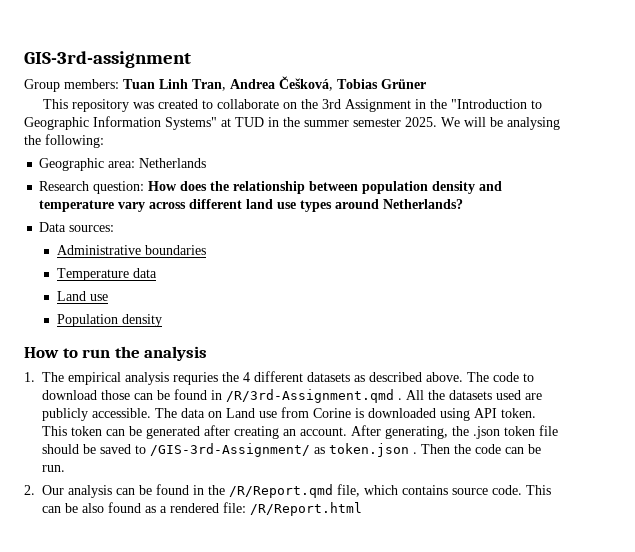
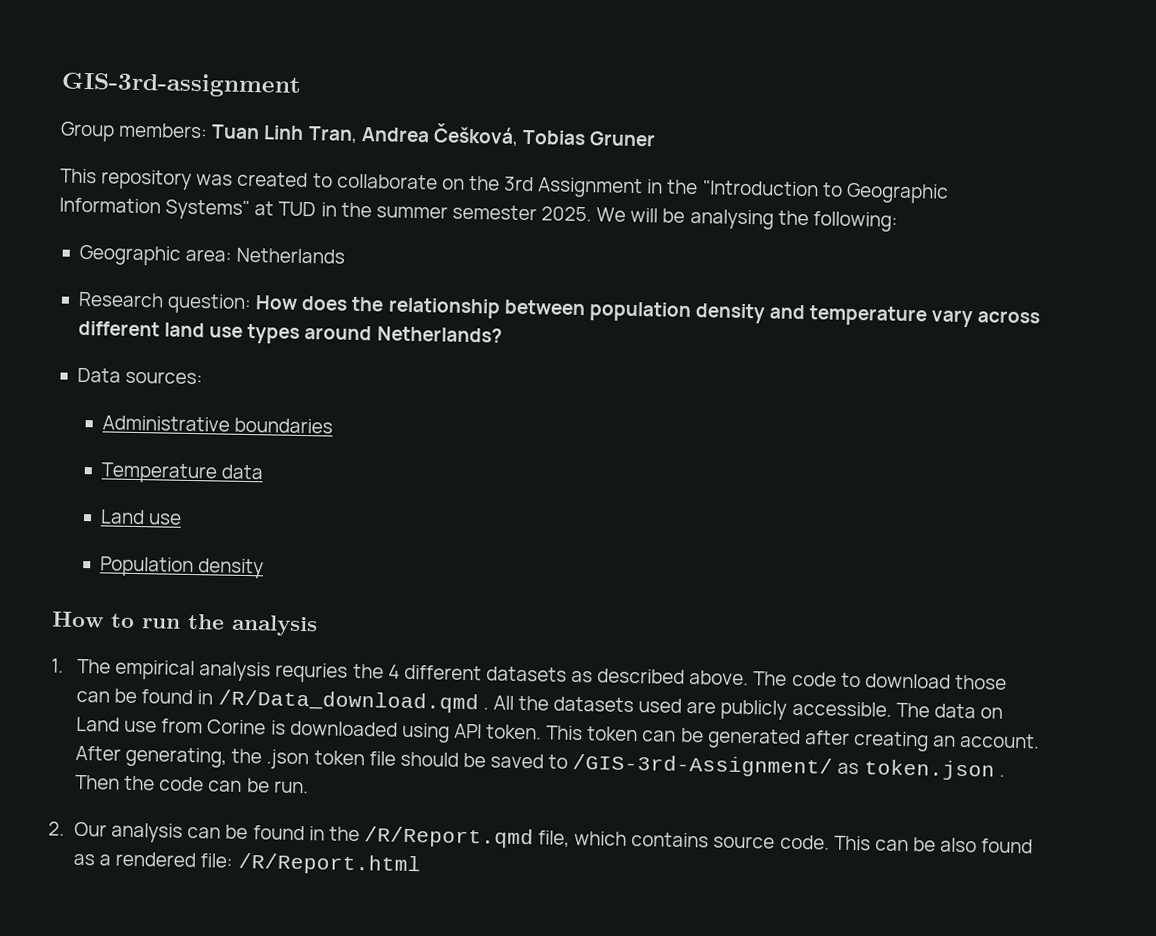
[381,79,426,89] Grüner -> [589,131,657,147] Gruner
[226,389,394,403] /R/3rd-Assignment.qmd -> [217,689,479,714] /R/Data_download.qmd

